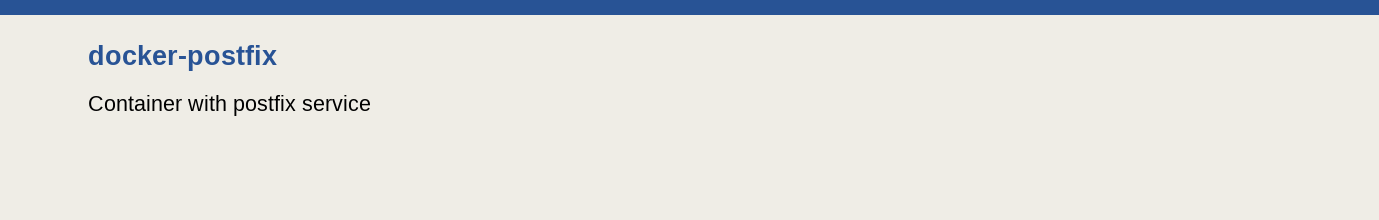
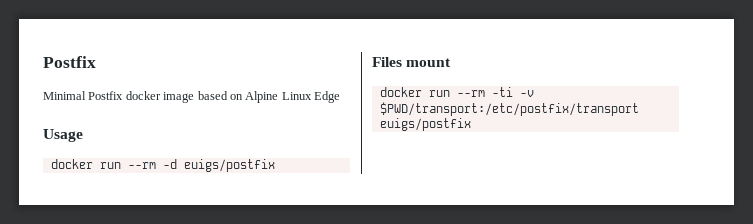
[88,45,277,71] [88,95,371,116] docker-postfix // Container with postfix service -> [43,56,96,68] [43,91,340,103] [43,129,83,142] [50,159,275,172] [372,57,452,67] [379,87,534,97] [379,102,639,116] [379,118,471,131] Postfix // Minimal Postfix docker image based on Alpine Linux Edge // Usage // docker run --rm -d euigs/postfix // Files mount // docker run --rm -ti -v $PWD/transport:/etc/postfix/transport euigs/postfix

